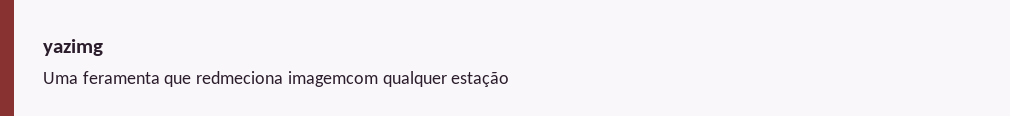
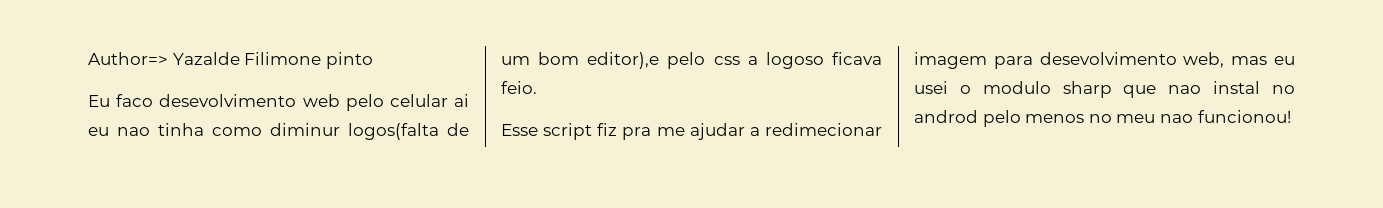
[43,39,103,56] [43,71,510,87] yazimg // Uma feramenta que redmeciona imagemcom qualquer estação -> [88,52,373,69] [88,94,469,111] [88,123,469,140] [501,52,882,69] [501,81,537,94] [501,123,882,140] [914,52,1295,69] [914,81,1295,98] [914,110,1291,127] Author=> Yazalde Filimone pinto // Eu faco desevolvimento web pelo celular ai eu nao tinha como diminur logos(falta de um bom editor),e pelo css a logoso ficava feio. // Esse script fiz pra me ajudar a redimecionar imagem para desevolvimento web, mas eu usei o modulo sharp que nao instal no androd pelo menos no meu nao funcionou!

